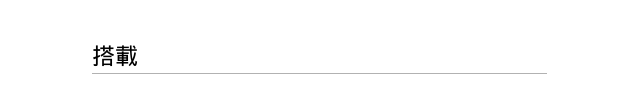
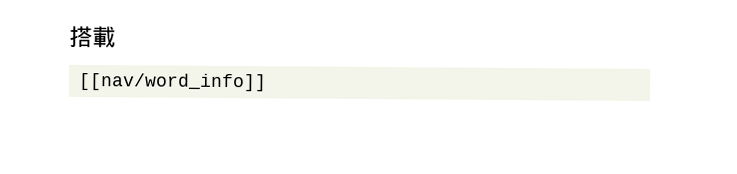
(138, 56) none -> [78,72,268,92] // [[nav/word_info]]

